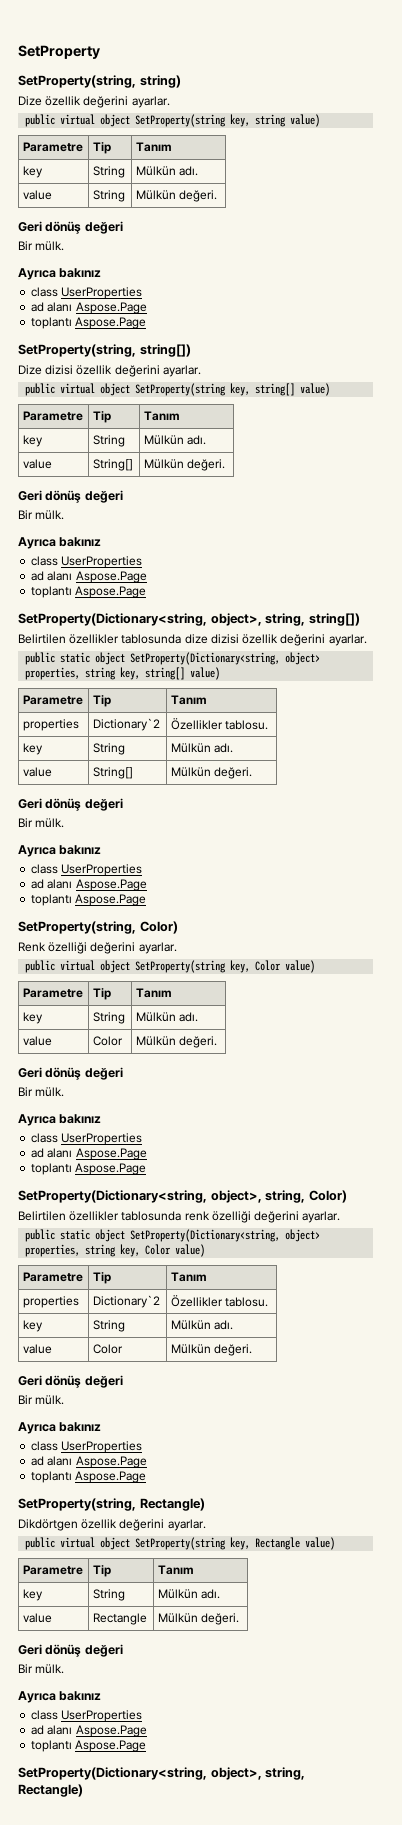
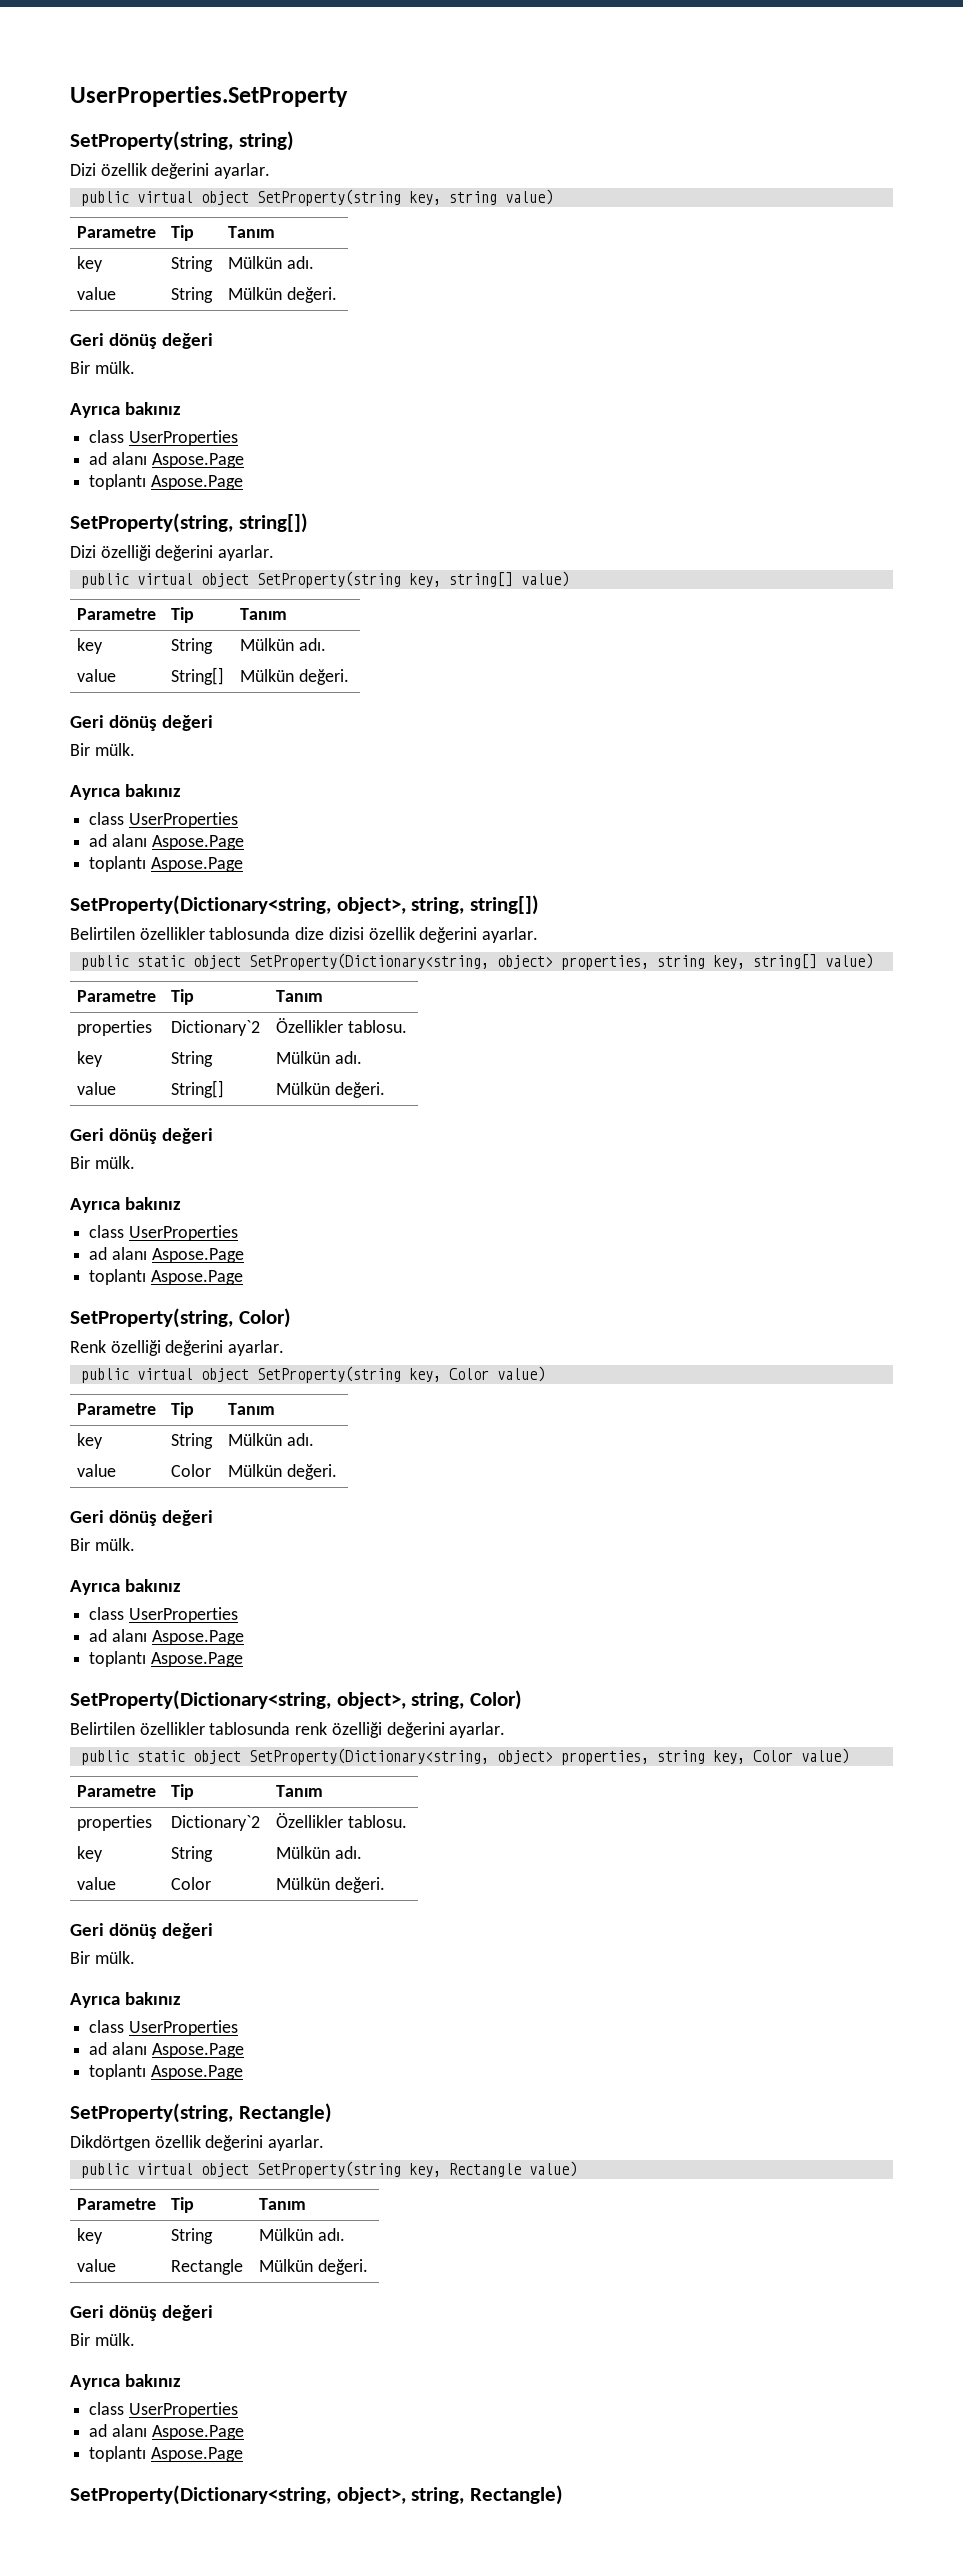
[18,45,100,59] SetProperty -> [70,86,348,107] UserProperties.SetProperty
[18,96,42,106] Dize -> [70,163,96,176] Dizi
[18,365,113,375] Dize dizisi özellik -> [70,545,151,561] Dizi özelliği

